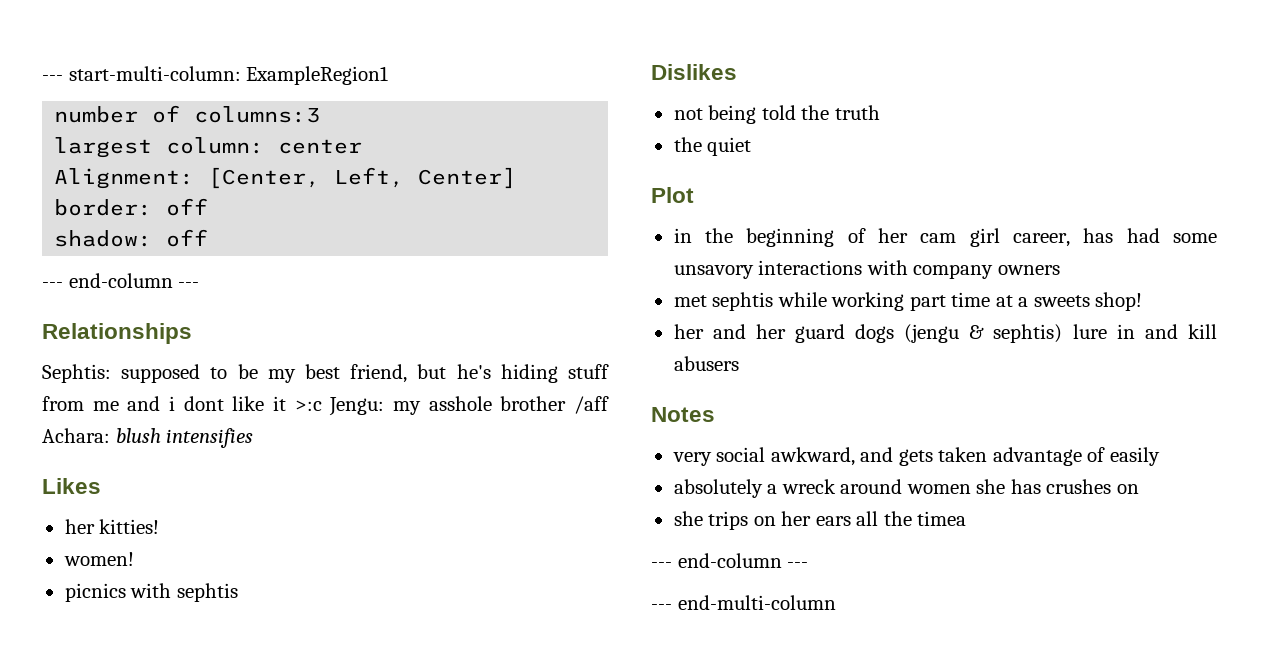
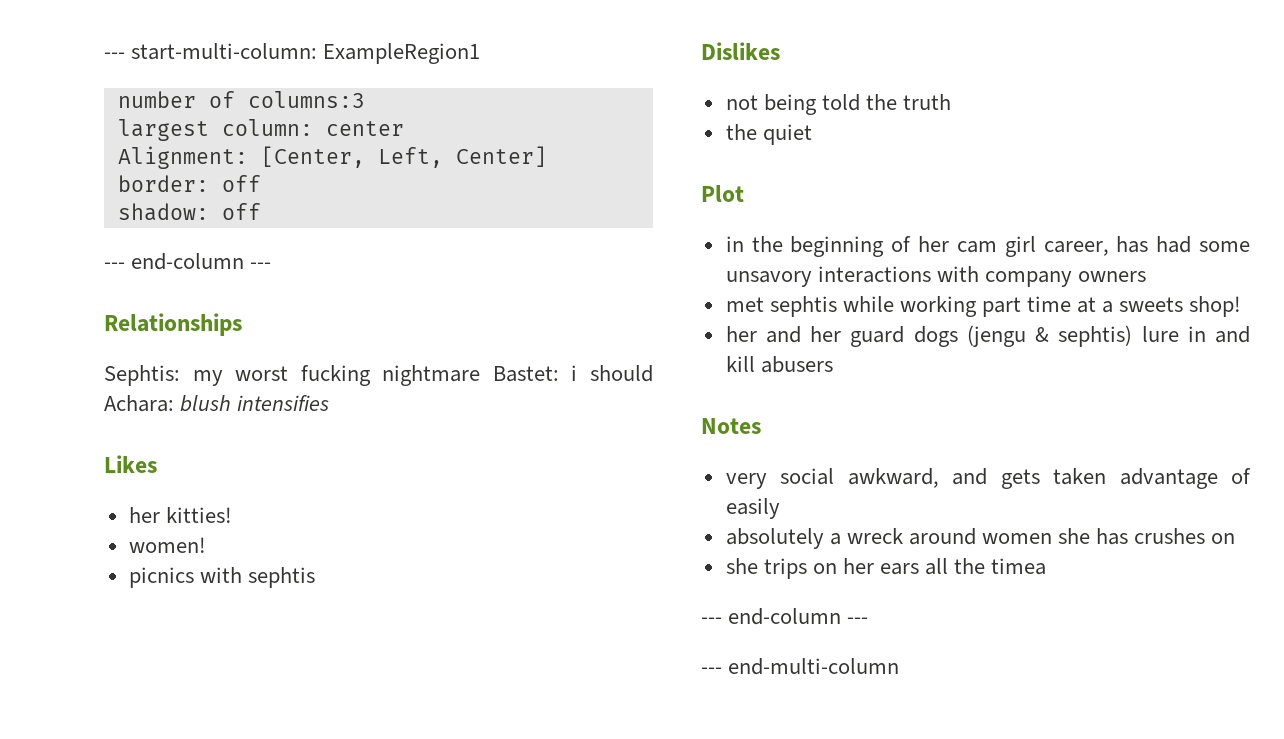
[121,364,609,383] [42,396,609,416] supposed to be my best friend, but he's hiding stuff from me and i dont like it >:c Jengu: my asshole brother /aff -> [192,365,653,386] my worst fucking nightmare Bastet: i should

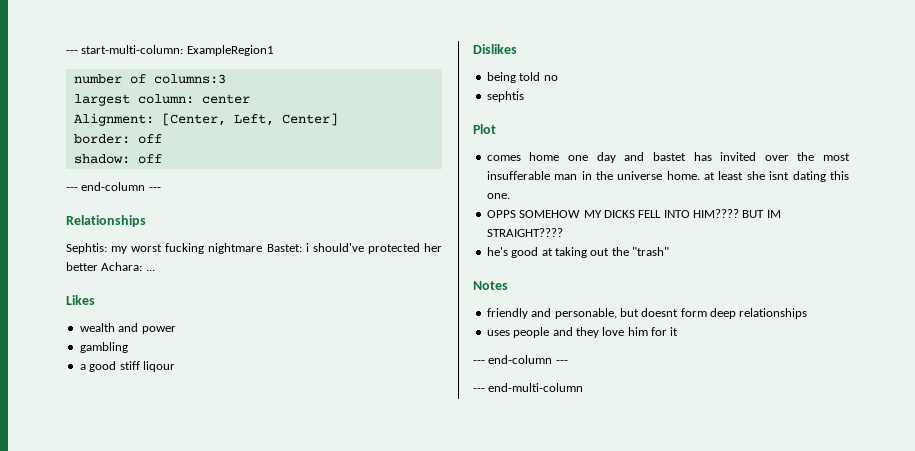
[589,365,653,382] [104,395,330,412] [104,455,157,473] [128,507,232,523] [128,537,206,553] [128,567,315,588] should Achara: blush intensifies // Likes // her kitties! // women! // picnics with sephtis -> [312,243,442,254] [66,262,155,271] [66,295,95,305] [79,323,176,334] [79,342,128,353] [79,361,175,372] should've protected her better Achara: ... // Likes // wealth and power // gambling // a good stiff liqour
[725,95,758,110] not -> (517, 49) none
[865,94,952,110] [725,124,812,145] [701,185,744,202] [725,236,1250,257] [725,266,1147,287] [725,296,1242,317] [725,325,1250,347] [725,356,833,373] [701,418,761,434] [725,468,1251,489] [725,498,780,519] [725,528,1236,549] [725,558,1047,579] the truth // the quiet // Plot // in the beginning of her cam girl career, has had some unsavory interactions with company owners // met sephtis while working part time at a sweets shop! // her and her guard dogs (jengu & sephtis) lure in and kill abusers // Notes // very social awkward, and gets taken advantage of easily // absolutely a wreck around women she has crushes on // she trips on her ears all the timea -> [543,75,558,81] [486,91,524,102] [473,124,496,134] [486,152,850,163] [486,171,849,182] [486,193,510,199] [486,209,781,218] [486,228,563,237] [486,247,669,258] [473,281,508,290] [486,308,808,319] [486,327,679,338] no // sephtis // Plot // comes home one day and bastet has invited over the most insufferable man in the universe home. at least she isnt dating this one. // OPPS SOMEHOW MY DICKS FELL INTO HIM???? BUT IM STRAIGHT???? // he's good at taking out the "trash" // Notes // friendly and personable, but doesnt form deep relationships // uses people and they love him for it

